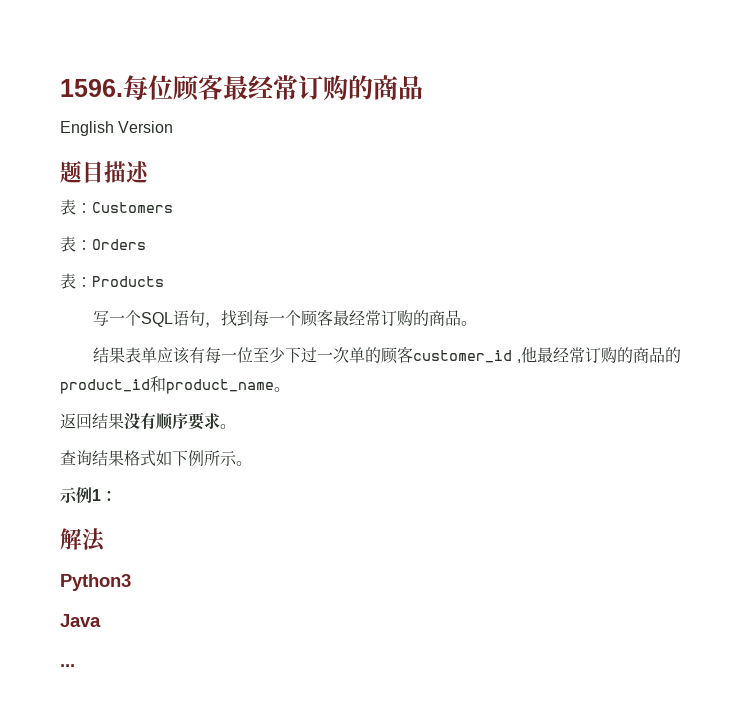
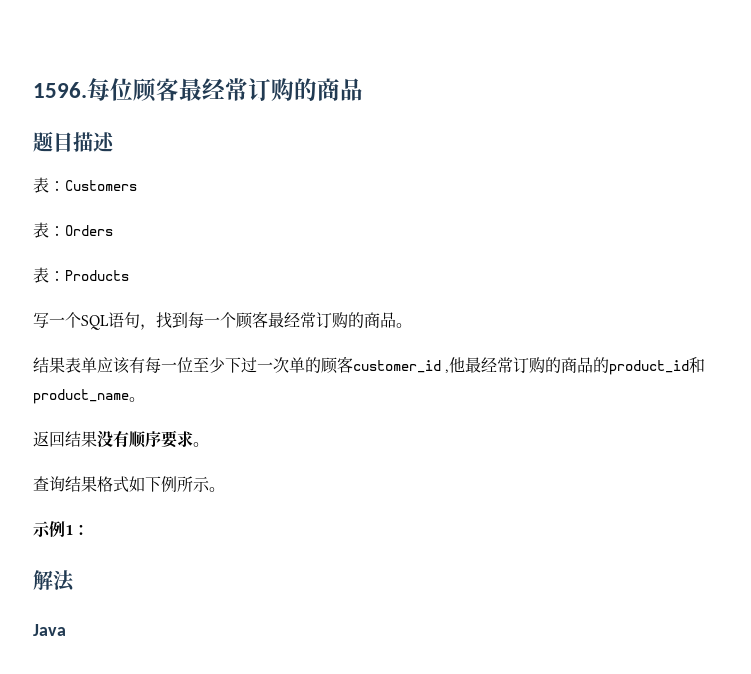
[60,121,174,136] // English Version -> (363, 89) none
[60,574,131,591] // Python3 -> (75, 581) none
[60,664,75,667] // ... -> (66, 630) none

